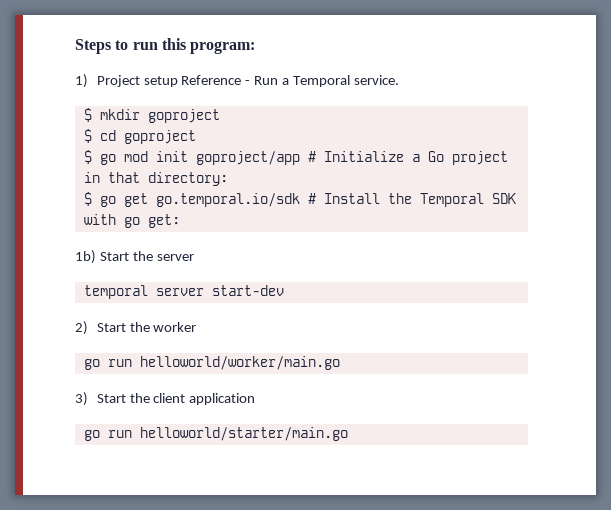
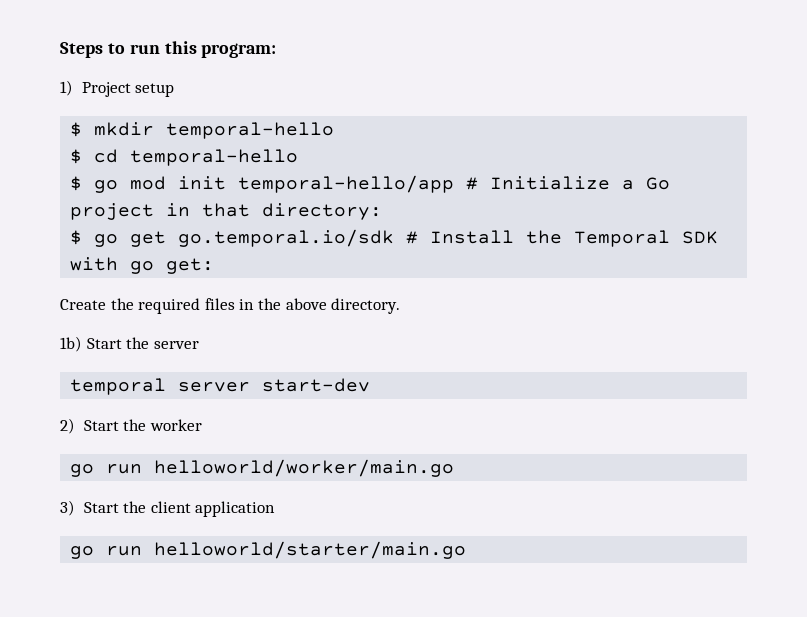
[181,75,400,87] Reference - Run a Temporal service. -> (175, 90) none
[147,109,220,123] goproject -> [166,122,335,139] temporal-hello
[123,130,196,144] goproject -> [130,149,299,166] temporal-hello
[195,151,300,165] goproject/app -> [238,175,455,193] temporal-hello/app
(180, 221) none -> [60,298,401,314] // Create the required files in the above directory.

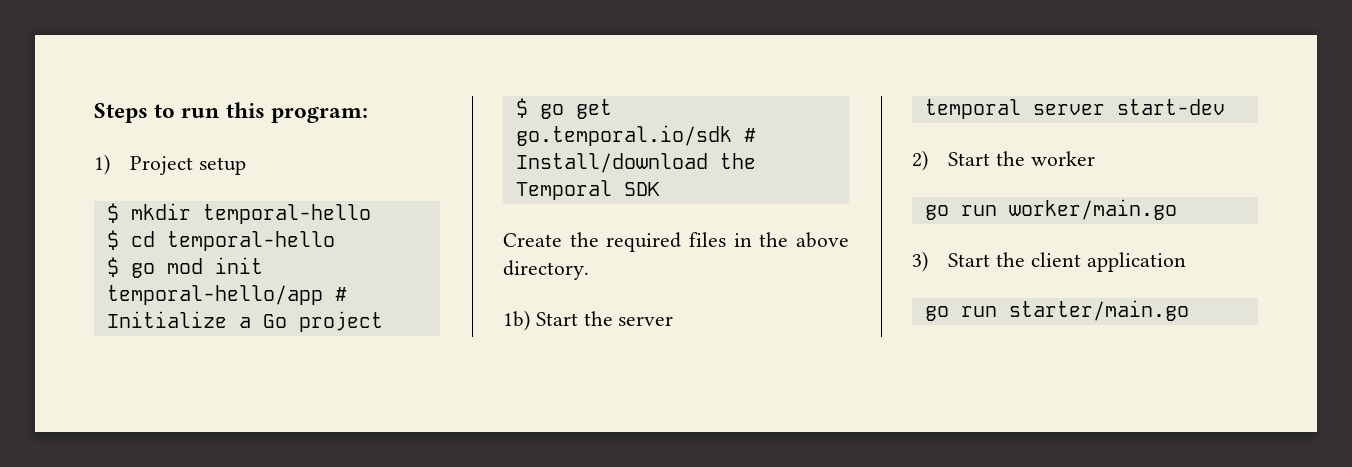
[166,203,383,220] in that directory: -> (383, 321) none
[430,230,515,244] Install -> [515,153,708,173] Install/download
[70,257,215,274] with go get: -> (660, 189) none
[154,459,455,477] helloworld/worker/main.go -> [1008,199,1177,220] worker/main.go
[154,541,467,559] helloworld/starter/main.go -> [1008,300,1189,321] starter/main.go

